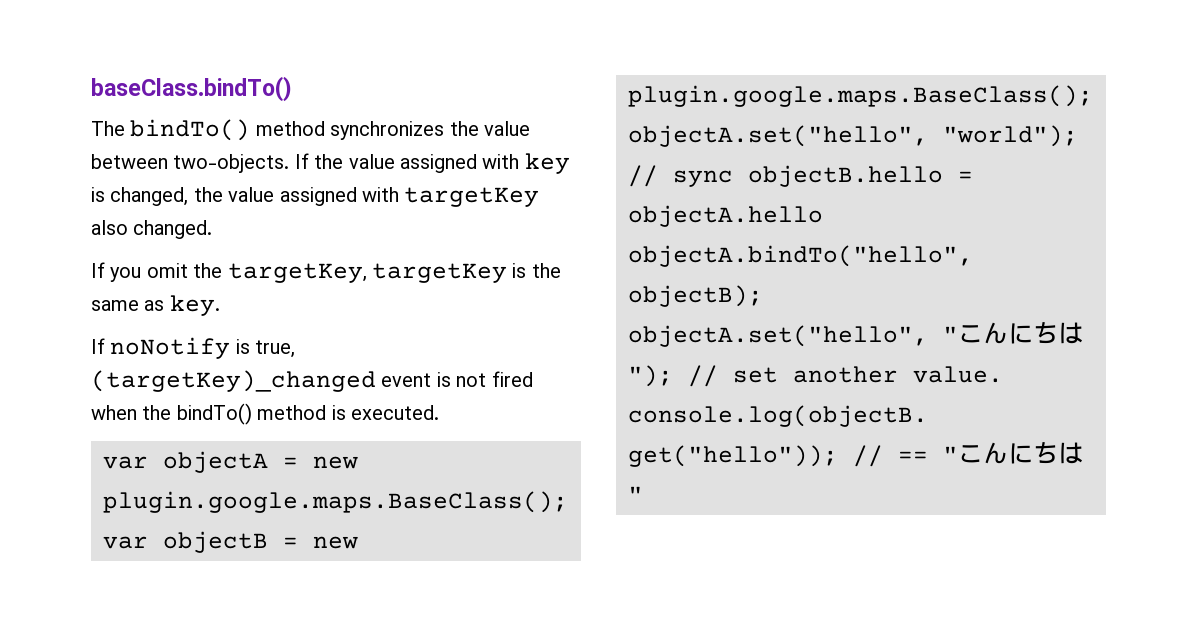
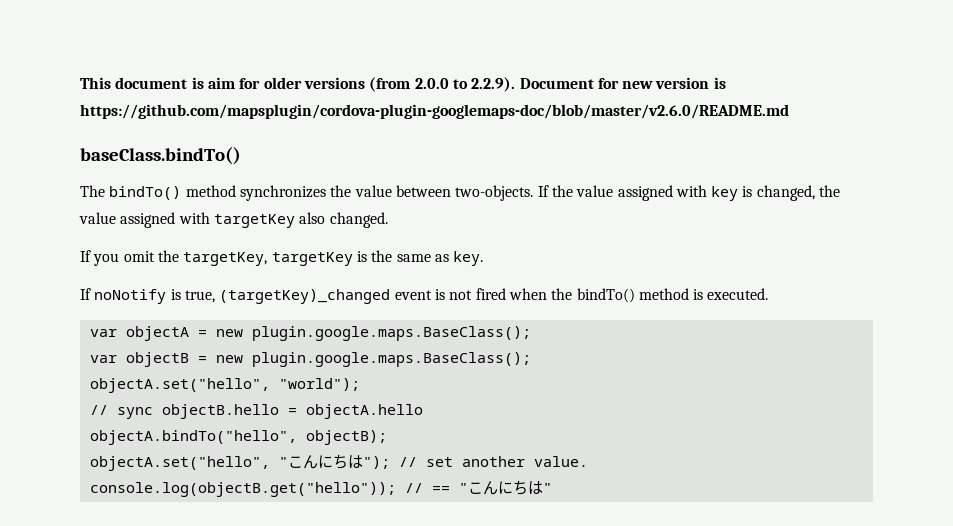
(91, 89) none -> [80,77,726,92] [80,104,789,119] This document is aim for older versions (from 2.0.0 to 2.2.9). Document for new version is https://github.com/mapsplugin/cordova-plugin-googlemaps-doc/blob/master/v2.6.0/README.md //

